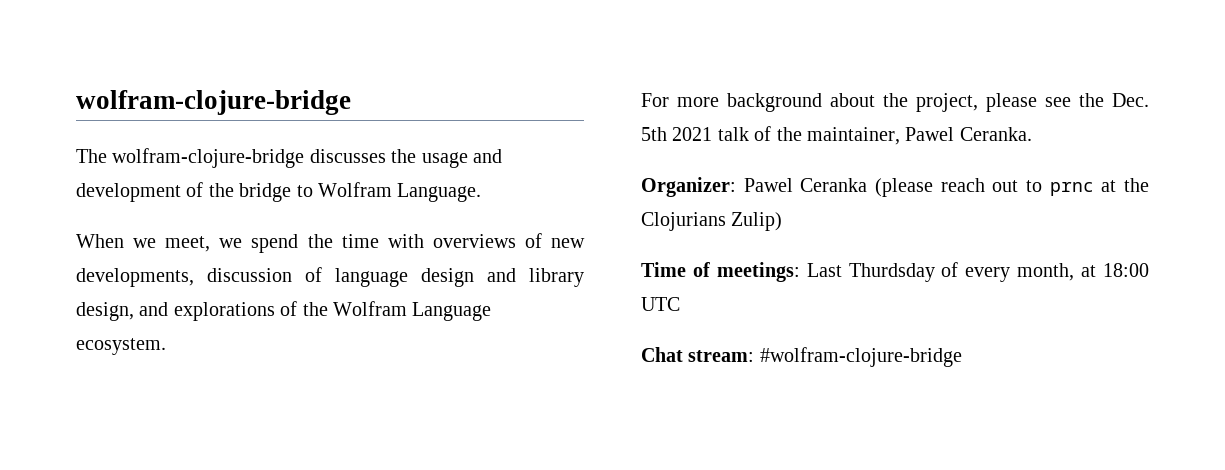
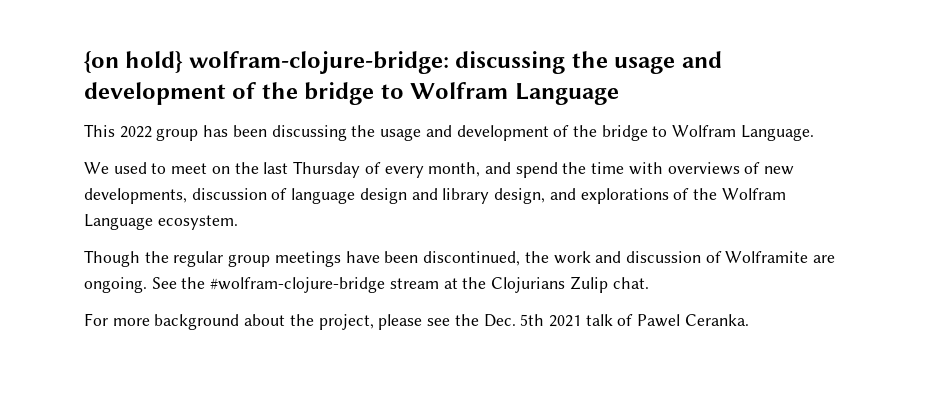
[76,90,351,115] [76,148,386,168] wolfram-clojure-bridge // The wolfram-clojure-bridge discusses -> [84,51,722,74] [84,82,619,105] [84,124,347,141] {on hold} wolfram-clojure-bridge: discussing the usage and development of the bridge to Wolfram Language // This 2022 group has been discussing
[76,234,243,252] When we meet, we -> [84,161,511,178] We used to meet on the last Thursday of every month, and
(166, 346) none -> [84,250,836,267] [84,276,649,293] // Though the regular group meetings have been discontinued, the work and discussion of Wolframite are ongoing. See the #wolfram-clojure-bridge stream at the Clojurians Zulip chat.
[776,127,900,145] the maintainer, -> (634, 320) none
[641,177,1149,197] [641,212,783,231] [641,262,1149,282] [641,297,680,311] [641,347,962,367] // Organizer: Pawel Ceranka (please reach out to prnc at the Clojurians Zulip) // Time of meetings: Last Thurdsday of every month, at 18:00 UTC // Chat stream: #wolfram-clojure-bridge -> (749, 320) none

